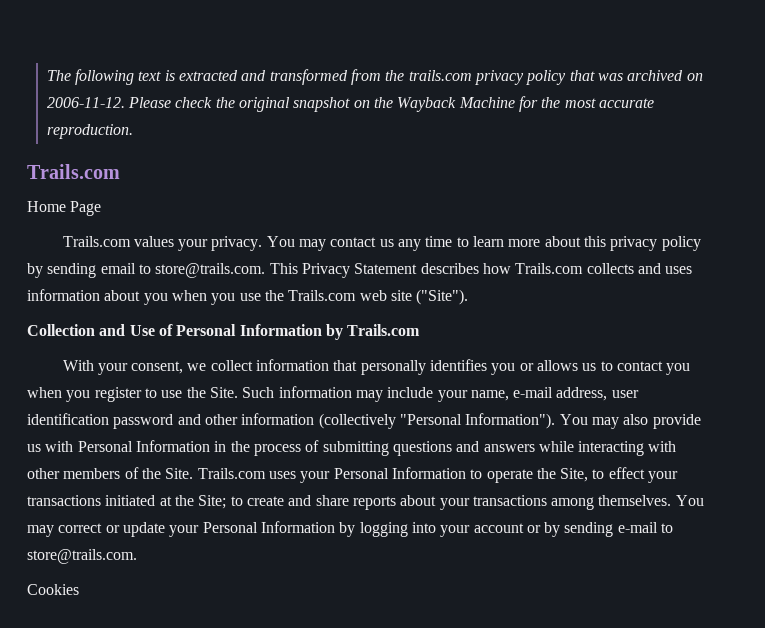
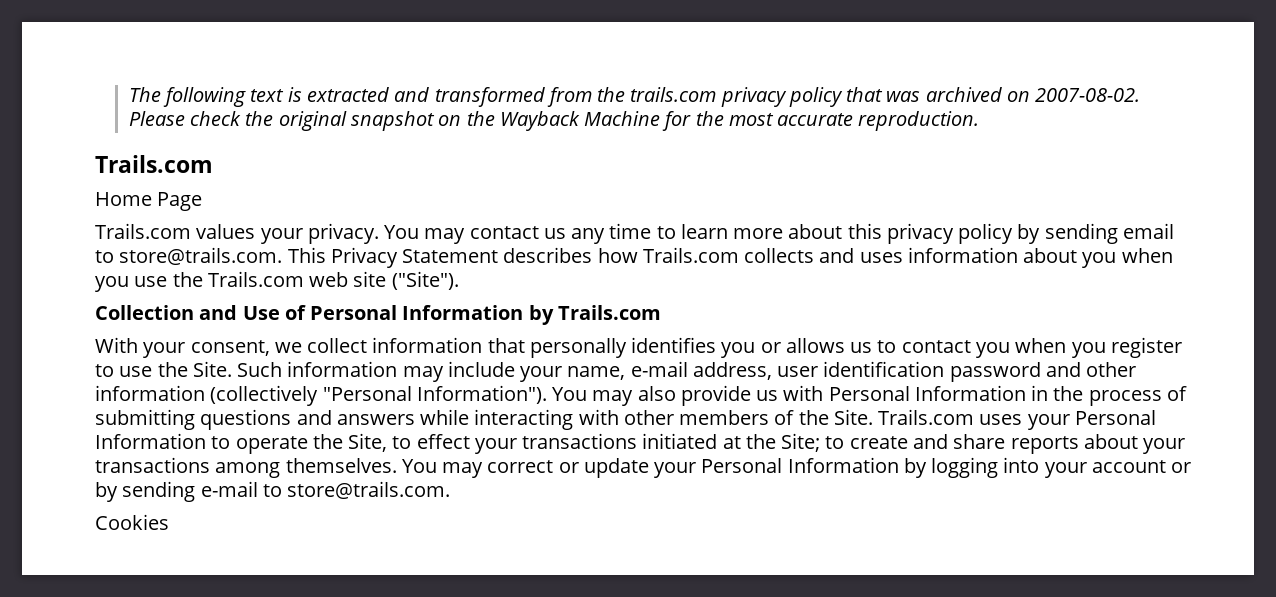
[46,97,125,108] 2006-11-12. -> [1035,88,1141,102] 2007-08-02.

